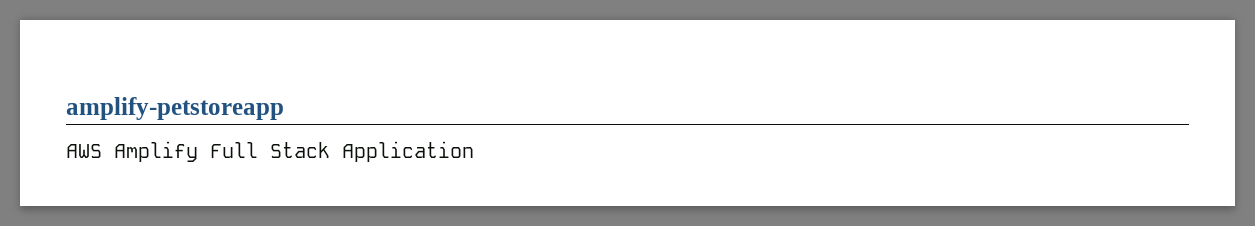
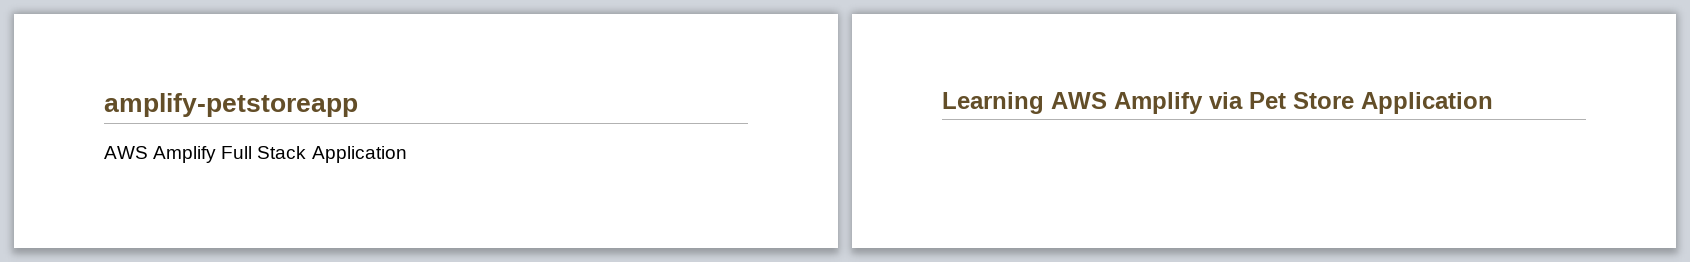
(474, 151) none -> [942,92,1493,114] // Learning AWS Amplify via Pet Store Application

